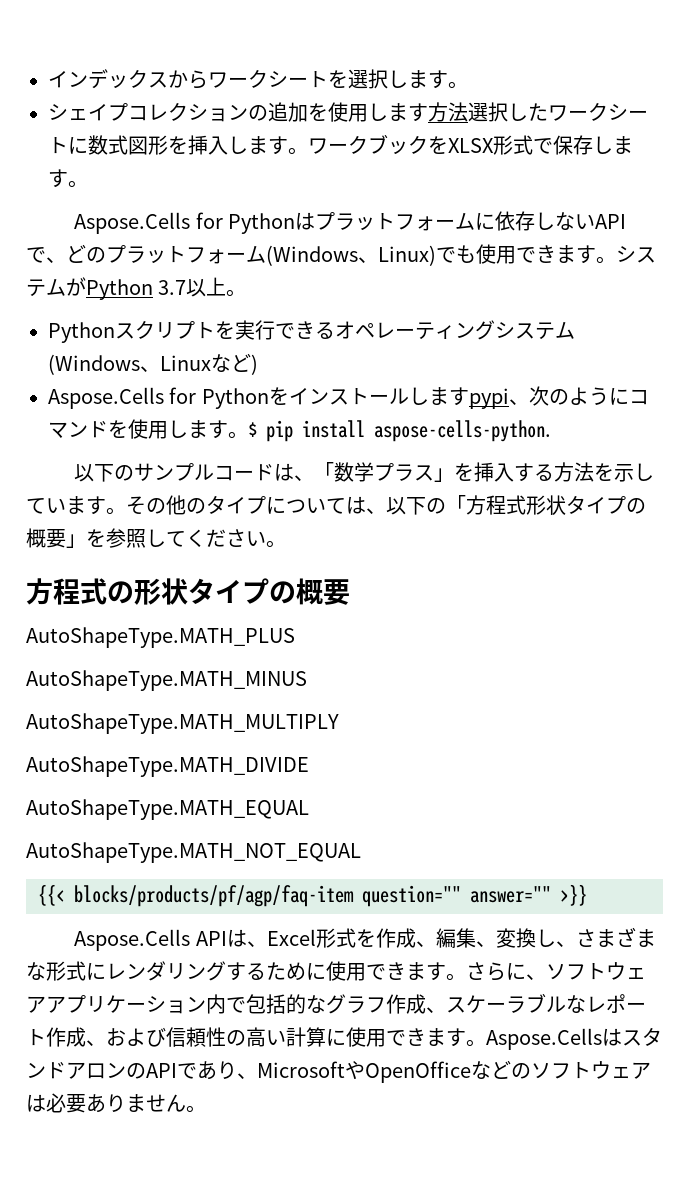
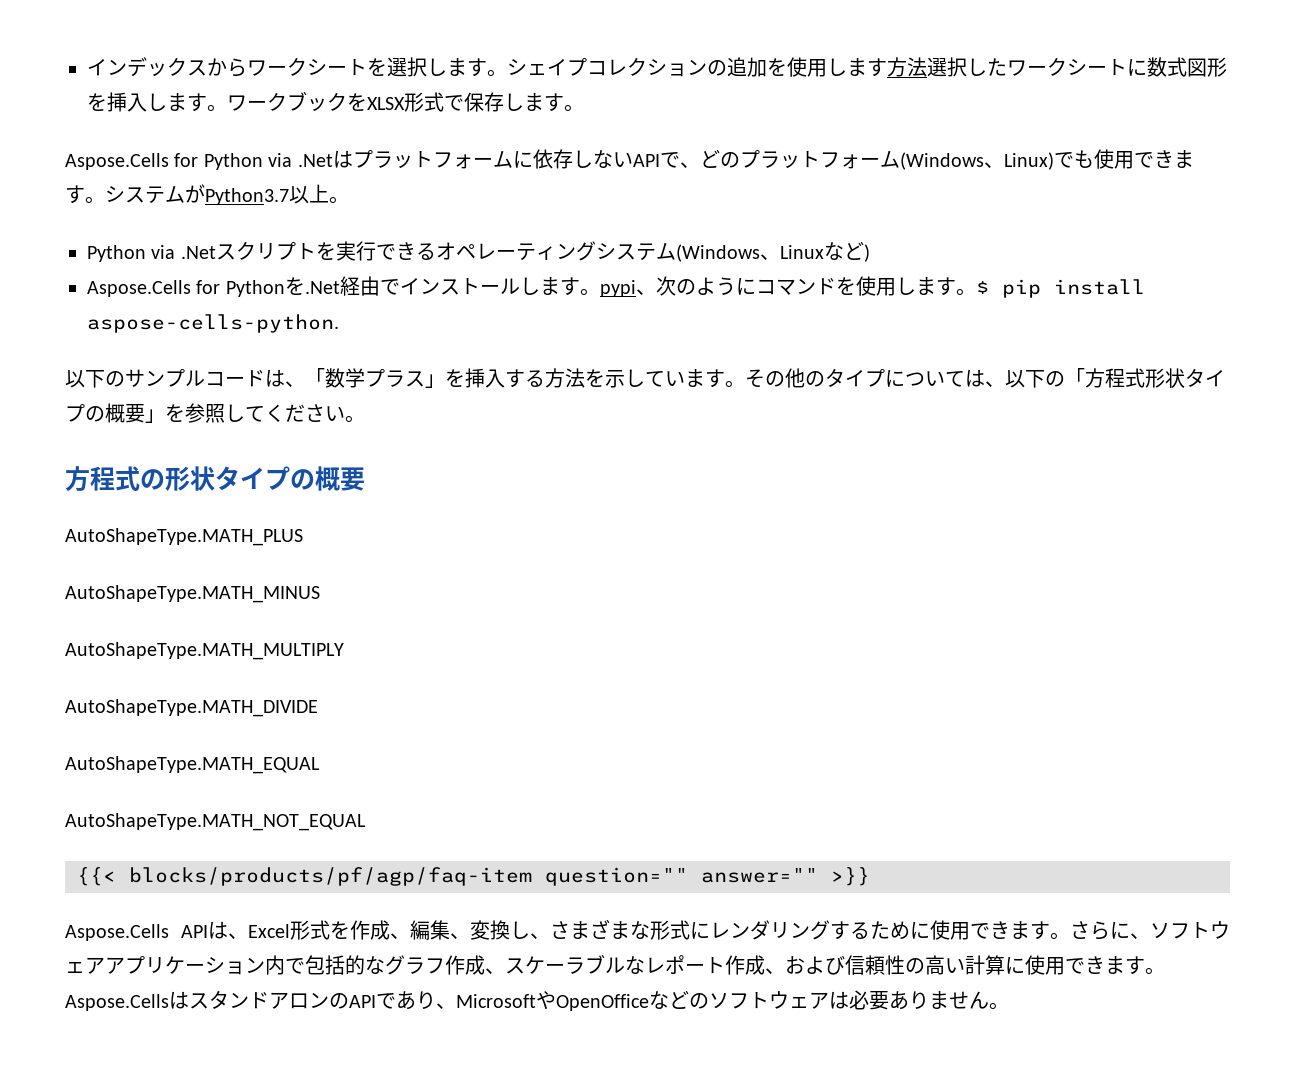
(468, 85) // -> (507, 73) none
(296, 223) none -> [268,153,333,167] via .Net
[86,279,187,300] Python 3.7 -> [205,188,289,205] Python3.7
(115, 332) none -> [151,245,216,259] via .Net
(289, 396) none -> [304,276,400,296] .Net経由で
(469, 396) none -> [579,288,600,296] 。

